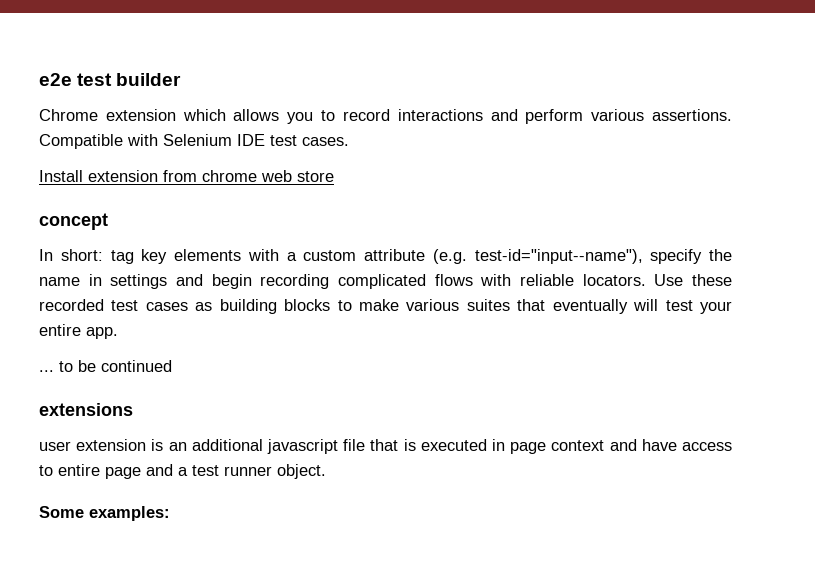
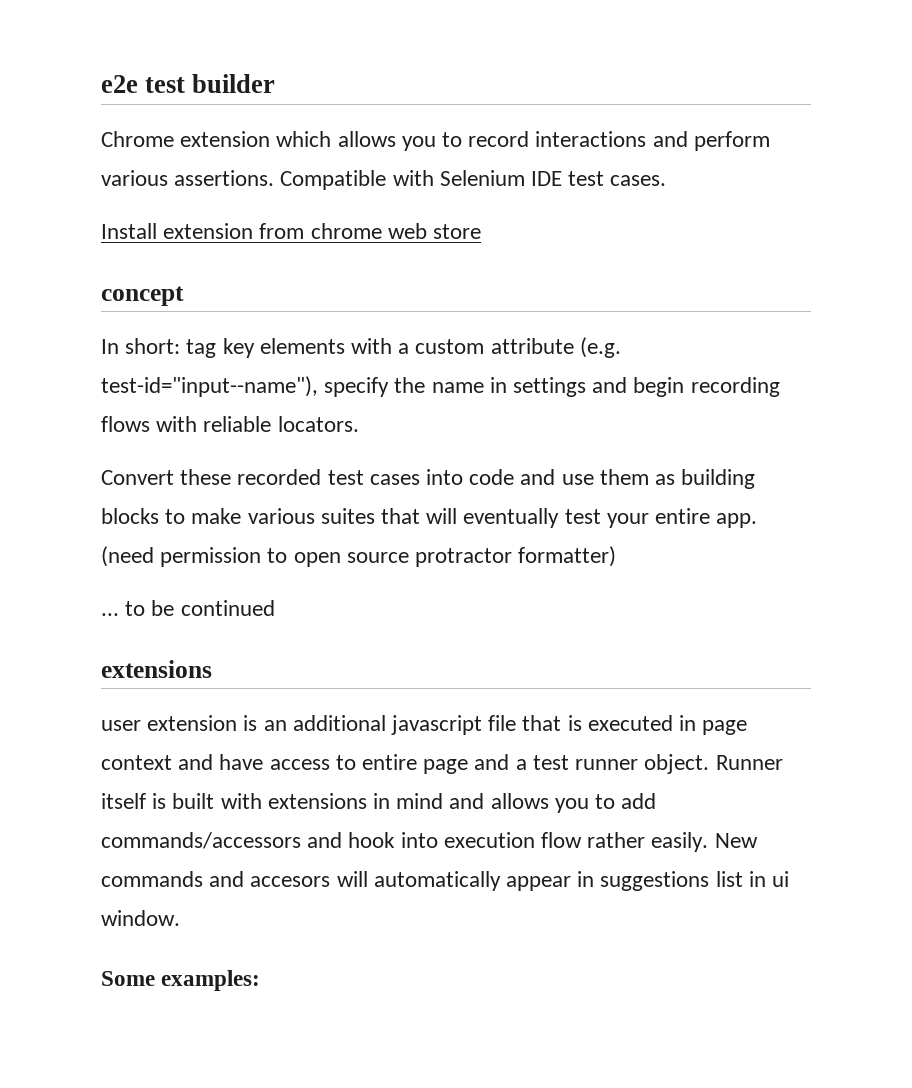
[337,274,426,289] complicated -> (780, 387) none
[654,274,684,286] Use -> [101,470,174,485] // Convert
(188, 306) none -> [426,469,649,485] into code and use them
[552,299,659,314] eventually will -> [426,508,560,528] will eventually
(118, 333) none -> [101,546,617,567] (need permission to open source protractor formatter)
(326, 471) none -> [715,755,783,770] [101,793,657,813] [101,832,758,852] [101,871,790,891] [101,910,180,926] Runner itself is built with extensions in mind and allows you to add commands/accessors and hook into execution flow rather easily. New commands and accesors will automatically appear in suggestions list in ui window.

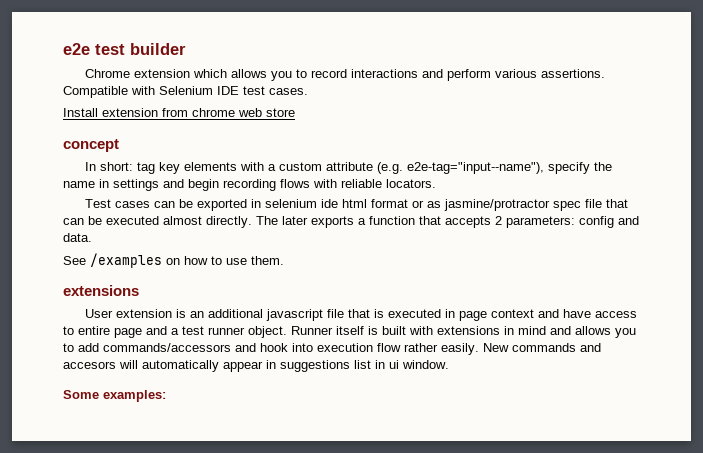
[101,376,318,397] test-id="input--name"), -> [407,162,545,174] e2e-tag="input--name"),
[101,469,756,489] [101,508,758,528] [101,546,617,567] [101,600,275,616] Convert these recorded test cases into code and use them as building blocks to make various suites that will eventually test your entire app. (need permission to open source protractor formatter) // ... to be continued -> [85,199,629,211] [63,216,639,228] [63,233,92,242] [63,253,284,268] Test cases can be exported in selenium ide html format or as jasmine/protractor spec file that can be executed almost directly. The later exports a function that accepts 2 parameters: config and data. // See /examples on how to use them.
[101,720,141,731] user -> [85,309,114,318] User

